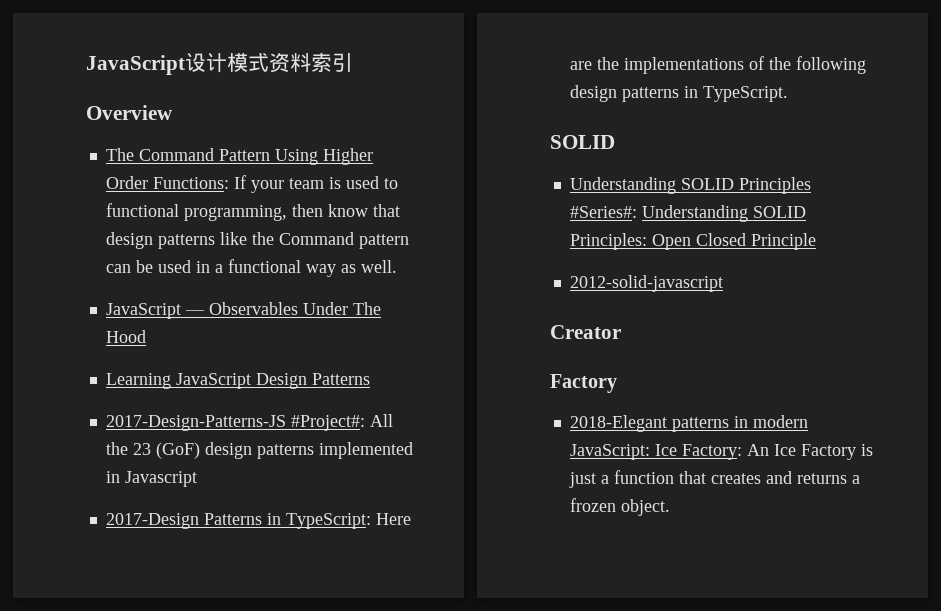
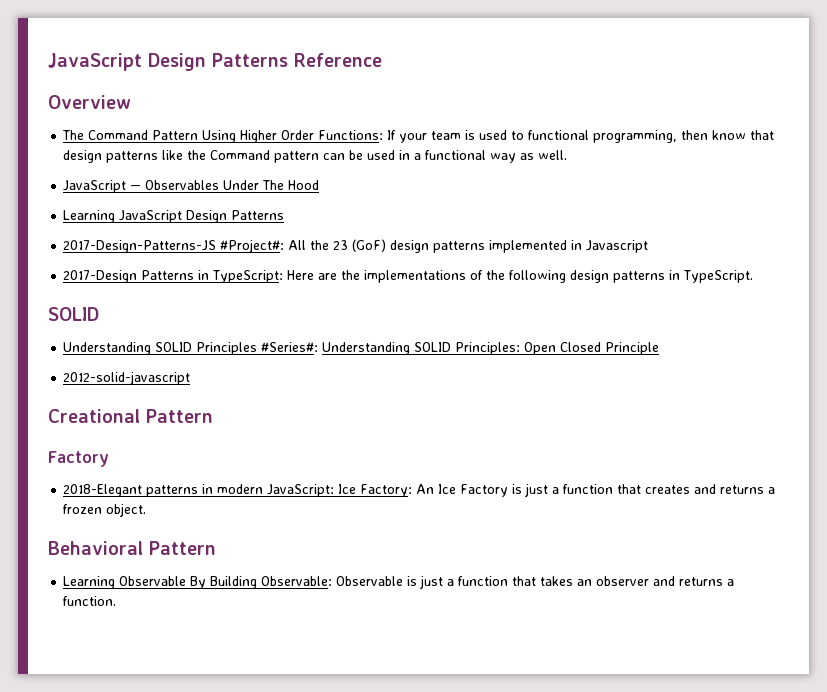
[86,52,353,75] JavaScript设计模式资料索引 -> [48,53,382,71] JavaScript Design Patterns Reference
[550,325,621,339] Creator -> [48,409,213,423] Creational Pattern
(670, 507) none -> [48,541,216,555] [63,575,735,589] [63,596,117,606] // Behavioral Pattern // Learning Observable By Building Observable: Observable is just a function that takes an observer and returns a function.

